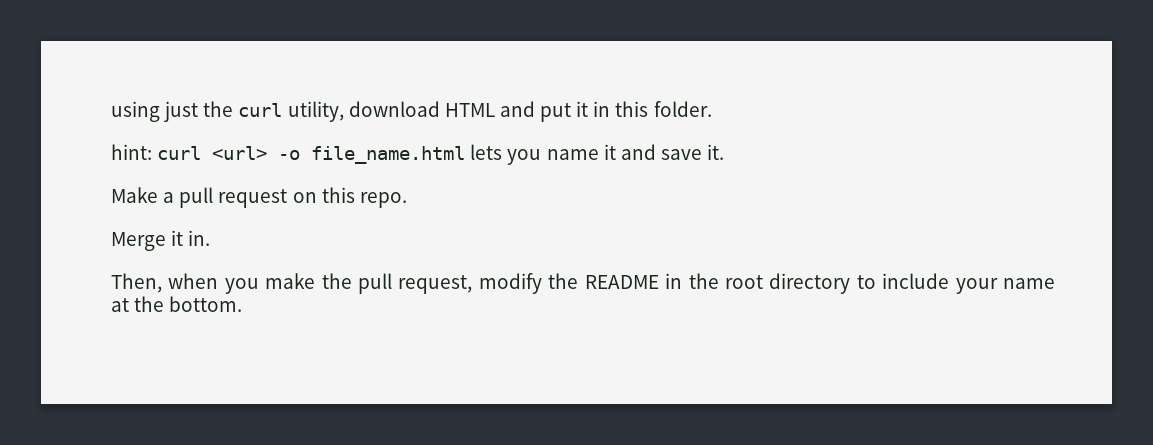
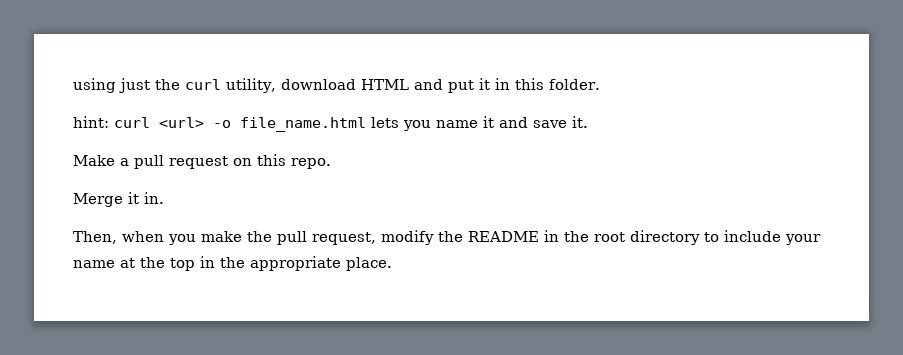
[169,296,243,312] bottom. -> [170,256,392,271] top in the appropriate place.

